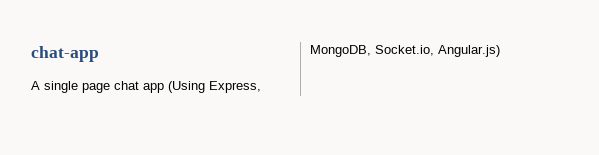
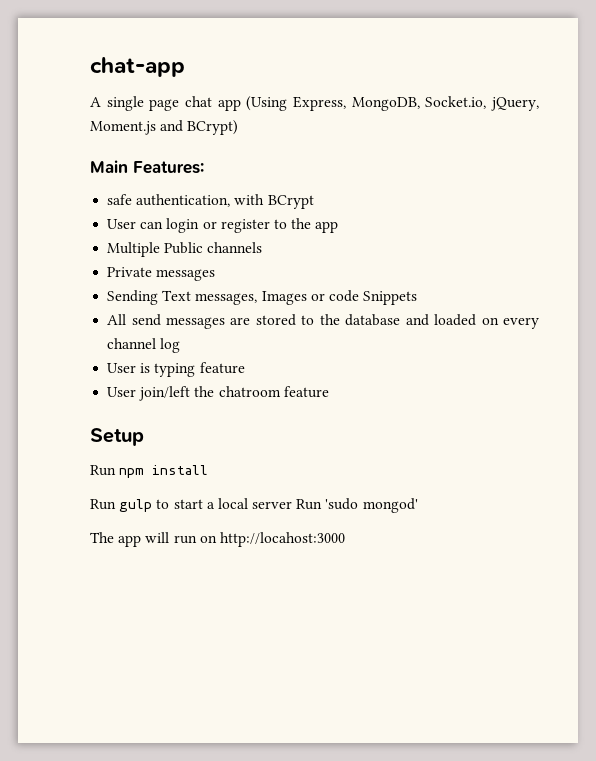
[438,45,500,57] Angular.js) -> [491,97,539,111] [90,120,239,135] [90,160,204,174] [107,194,314,209] [107,218,339,233] [107,242,263,257] [107,267,216,281] [107,290,418,305] [107,314,539,329] [107,338,181,353] [107,362,245,377] [107,386,329,401] [90,428,144,446] [90,465,209,478] [90,498,418,513] [90,532,345,547] jQuery, Moment.js and BCrypt) // Main Features: // safe authentication, with BCrypt // User can login or register to the app // Multiple Public channels // Private messages // Sending Text messages, Images or code Snippets // All send messages are stored to the database and loaded on every channel log // User is typing feature // User join/left the chatroom feature // Setup // Run npm install // Run gulp to start a local server Run 'sudo mongod' // The app will run on http://locahost:3000

